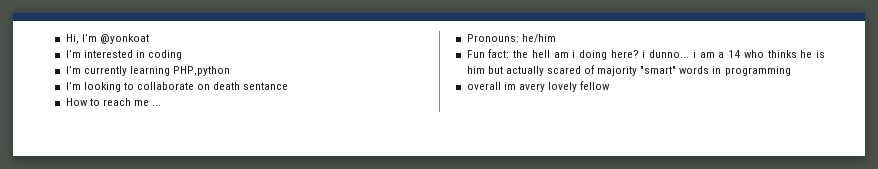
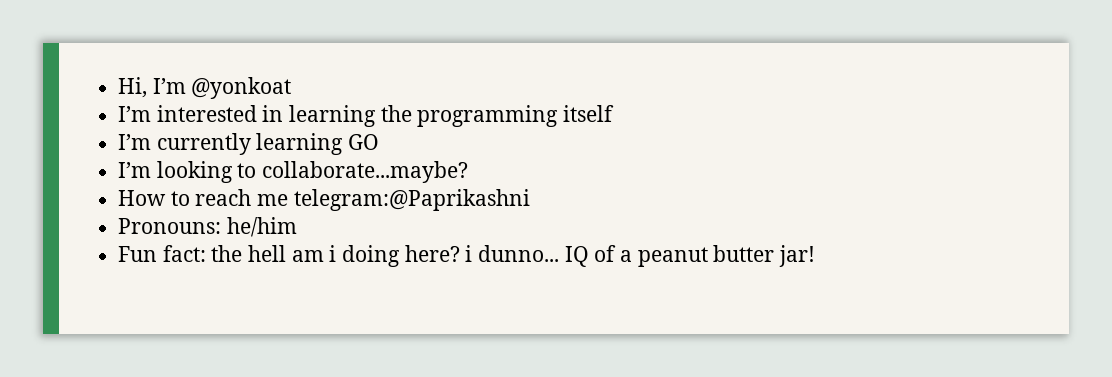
[147,50,182,60] coding -> [289,105,615,127] learning the programming itself
[172,66,230,76] PHP,python -> [348,134,380,150] GO
[136,82,289,90] collaborate on death sentance -> [262,161,469,183] collaborate...maybe?
[152,105,162,106] ... -> [293,189,530,211] telegram:@Paprikashni
[692,50,825,58] [466,65,791,76] [466,81,611,92] i am a 14 who thinks he is him but actually scared of majority "smart" words in programming // overall im avery lovely fellow -> [564,245,816,267] IQ of a peanut butter jar!

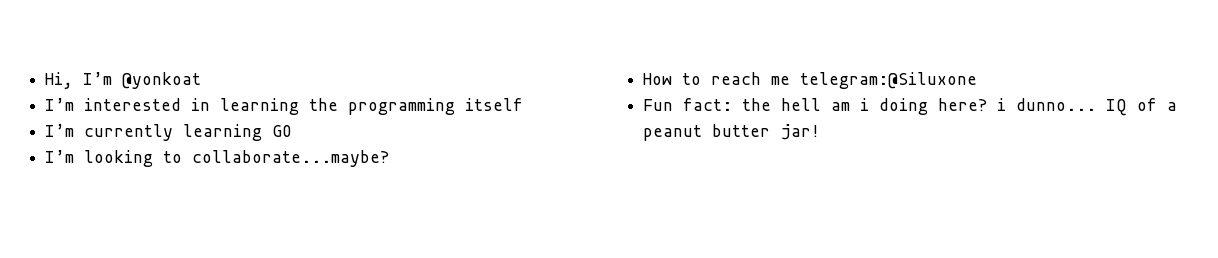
[293,189,530,211] [118,217,297,237] telegram:@Paprikashni // Pronouns: he/him -> [800,72,978,89] telegram:@Siluxone

